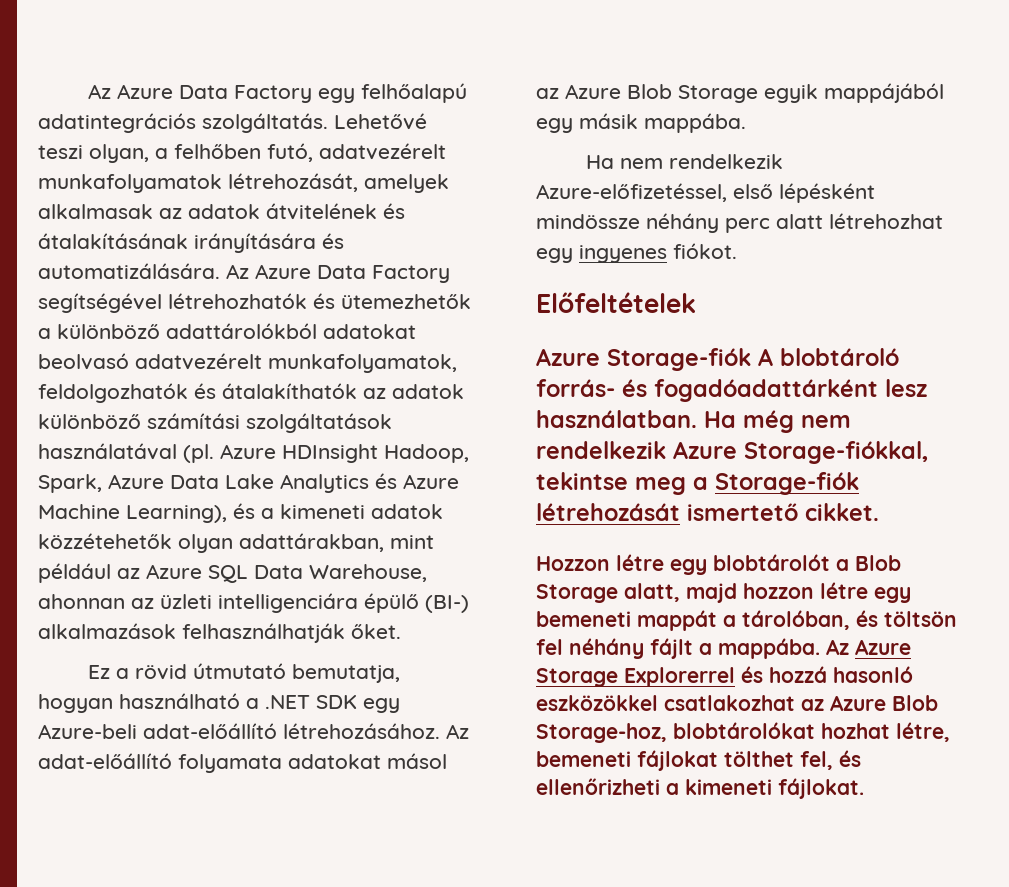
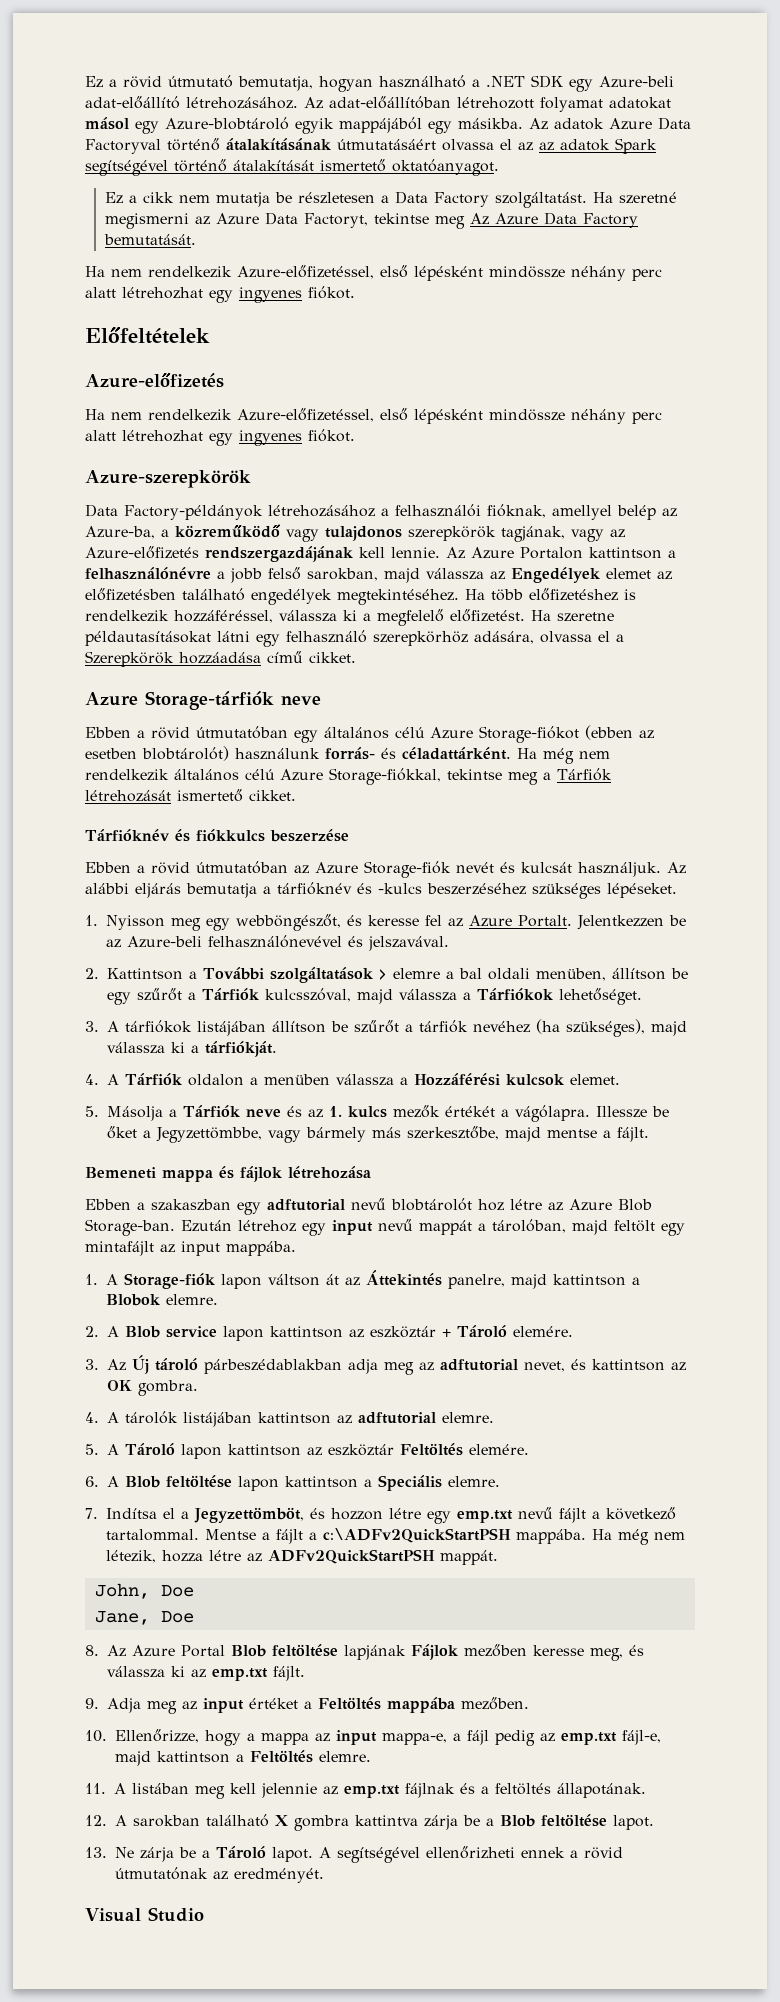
[87,83,467,103] [38,113,427,133] [38,143,446,163] [38,173,449,193] [38,203,405,220] [38,233,344,253] [38,263,450,283] [38,293,471,313] [38,323,416,339] [38,353,457,373] [38,383,464,403] [38,413,392,433] [38,443,469,463] [38,473,459,493] [38,503,443,523] [38,533,434,553] [38,563,427,583] [38,593,469,613] [38,623,401,643] Az Azure Data Factory egy felhőalapú adatintegrációs szolgáltatás. Lehetővé teszi olyan, a felhőben futó, adatvezérelt munkafolyamatok létrehozását, amelyek alkalmasak az adatok átvitelének és átalakításának irányítására és automatizálására. Az Azure Data Factory segítségével létrehozhatók és ütemezhetők a különböző adattárolókból adatokat beolvasó adatvezérelt munkafolyamatok, feldolgozhatók és átalakíthatók az adatok különböző számítási szolgáltatások használatával (pl. Azure HDInsight Hadoop, Spark, Azure Data Lake Analytics és Azure Machine Learning), és a kimeneti adatok közzétehetők olyan adattárakban, mint például az Azure SQL Data Warehouse, ahonnan az üzleti intelligenciára épülő (BI-) alkalmazások felhasználhatják őket. // -> (85, 82) none
[38,753,447,773] [536,83,944,103] [536,113,746,133] adat-előállító folyamata adatokat másol az Azure Blob Storage egyik mappájából egy másik mappába. -> [329,96,671,112] [85,117,691,134] [85,138,657,154] [85,159,499,176] [104,191,677,208] [104,212,638,229] [103,234,196,245] adat-előállítóban létrehozott folyamat adatokat másol egy Azure-blobtároló egyik mappájából egy másikba. Az adatok Azure Data Factoryval történő átalakításának útmutatásáért olvassa el az az adatok Spark segítségével történő átalakítását ismertető oktatóanyagot. // Ez a cikk nem mutatja be részletesen a Data Factory szolgáltatást. Ha szeretné megismerni az Azure Data Factoryt, tekintse meg Az Azure Data Factory bemutatását.
[536,348,899,371] [536,379,927,402] [536,410,697,428] Azure Storage-fiók A blobtároló forrás- és fogadóadattárként lesz használatban. -> [85,373,224,388] [85,408,662,424] [85,429,355,446] [85,470,251,488] [85,504,677,520] [85,524,625,542] [85,546,676,562] [85,567,672,583] [85,588,636,605] [85,609,614,626] [85,630,624,647] [85,651,356,667] [85,691,321,710] [85,725,654,743] [85,746,511,761] Azure-előfizetés // Ha nem rendelkezik Azure-előfizetéssel, első lépésként mindössze néhány perc alatt létrehozhat egy ingyenes fiókot. // Azure-szerepkörök // Data Factory-példányok létrehozásához a felhasználói fióknak, amellyel belép az Azure-ba, a közreműködő vagy tulajdonos szerepkörök tagjának, vagy az Azure-előfizetés rendszergazdájának kell lennie. Az Azure Portalon kattintson a felhasználónévre a jobb felső sarokban, majd válassza az Engedélyek elemet az előfizetésben található engedélyek megtekintéséhez. Ha több előfizetéshez is rendelkezik hozzáféréssel, válassza ki a megfelelő előfizetést. Ha szeretne példautasításokat látni egy felhasználó szerepkörhöz adására, olvassa el a Szerepkörök hozzáadása című cikket. // Azure Storage-tárfiók neve // Ebben a rövid útmutatóban egy általános célú Azure Storage-fiókot (ebben az esetben blobtárolót) használunk forrás- és céladattárként.
(666, 450) none -> [174,769,275,781] általános célú
[715,472,859,495] Storage-fiók -> [557,768,612,781] Tárfiók
[536,554,901,575] [536,582,911,603] [536,610,957,631] [536,638,911,659] [536,666,913,687] [536,695,938,711] [536,722,950,743] [536,750,861,771] [536,778,864,799] Hozzon létre egy blobtárolót a Blob Storage alatt, majd hozzon létre egy bemeneti mappát a tárolóban, és töltsön fel néhány fájlt a mappába. Az Azure Storage Explorerrel és hozzá hasonló eszközökkel csatlakozhat az Azure Blob Storage-hoz, blobtárolókat hozhat létre, bemeneti fájlokat tölthet fel, és ellenőrizheti a kimeneti fájlokat. -> [85,829,349,842] [85,861,686,878] [85,882,677,899] [85,914,686,931] [106,935,449,951] [85,967,688,983] [107,988,642,1005] [85,1019,687,1037] [107,1041,277,1057] [85,1073,620,1086] [85,1105,669,1122] [107,1126,649,1143] [85,1166,371,1182] [85,1198,652,1215] [85,1219,685,1236] [85,1241,296,1256] [85,1270,640,1289] [106,1294,218,1306] [85,1325,573,1341] [85,1355,686,1375] [107,1380,198,1396] [85,1411,494,1427] [85,1443,529,1459] [85,1475,500,1491] [85,1507,676,1524] [106,1528,685,1545] [106,1549,498,1565] [94,1583,194,1599] [94,1611,194,1625] [85,1644,644,1661] [107,1666,305,1681] [85,1697,529,1714] [85,1729,661,1746] [115,1750,371,1766] [85,1783,646,1799] [85,1814,654,1831] [85,1846,623,1863] [115,1867,324,1883] [85,1907,204,1922] Tárfióknév és fiókkulcs beszerzése // Ebben a rövid útmutatóban az Azure Storage-fiók nevét és kulcsát használjuk. Az alábbi eljárás bemutatja a tárfióknév és -kulcs beszerzéséhez szükséges lépéseket. // 1. Nyisson meg egy webböngészőt, és keresse fel az Azure Portalt. Jelentkezzen be az Azure-beli felhasználónevével és jelszavával. // 2. Kattintson a További szolgáltatások > elemre a bal oldali menüben, állítson be egy szűrőt a Tárfiók kulcsszóval, majd válassza a Tárfiókok lehetőséget. // 3. A tárfiókok listájában állítson be szűrőt a tárfiók nevéhez (ha szükséges), majd válassza ki a tárfiókját. // 4. A Tárfiók oldalon a menüben válassza a Hozzáférési kulcsok elemet. // 5. Másolja a Tárfiók neve és az 1. kulcs mezők értékét a vágólapra. Illessze be őket a Jegyzettömbbe, vagy bármely más szerkesztőbe, majd mentse a fájlt. // Bemeneti mappa és fájlok létrehozása // Ebben a szakaszban egy adftutorial nevű blobtárolót hoz létre az Azure Blob Storage-ban. Ezután létrehoz egy input nevű mappát a tárolóban, majd feltölt egy mintafájlt az input mappába. // 1. A Storage-fiók lapon váltson át az Áttekintés panelre, majd kattintson a Blobok elemre. // 2. A Blob service lapon kattintson az eszköztár + Tároló elemére. // 3. Az Új tároló párbeszédablakban adja meg az adftutorial nevet, és kattintson az OK gombra. // 4. A tárolók listájában kattintson az adftutorial elemre. // 5. A Tároló lapon kattintson az eszköztár Feltöltés elemére. // 6. A Blob feltöltése lapon kattintson a Speciális elemre. // 7. Indítsa el a Jegyzettömböt, és hozzon létre egy emp.txt nevű fájlt a következő tartalommal. Mentse a fájlt a c:\ADFv2QuickStartPSH mappába. Ha még nem létezik, hozza létre az ADFv2QuickStartPSH mappát. // John, Doe // Jane, Doe // 8. Az Azure Portal Blob feltöltése lapjának Fájlok mezőben keresse meg, és válassza ki az emp.txt fájlt. // 9. Adja meg az input értéket a Feltöltés mappába mezőben. // 10. Ellenőrizze, hogy a mappa az input mappa-e, a fájl pedig az emp.txt fájl-e, majd kattintson a Feltöltés elemre. // 11. A listában meg kell jelennie az emp.txt fájlnak és a feltöltés állapotának. // 12. A sarokban található X gombra kattintva zárja be a Blob feltöltése lapot. // 13. Ne zárja be a Tároló lapot. A segítségével ellenőrizheti ennek a rövid útmutatónak az eredményét. // Visual Studio

